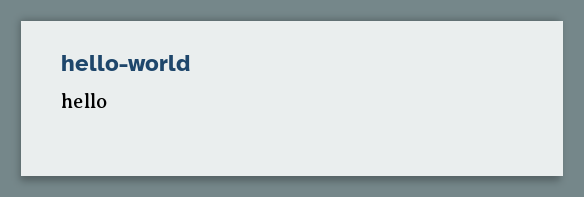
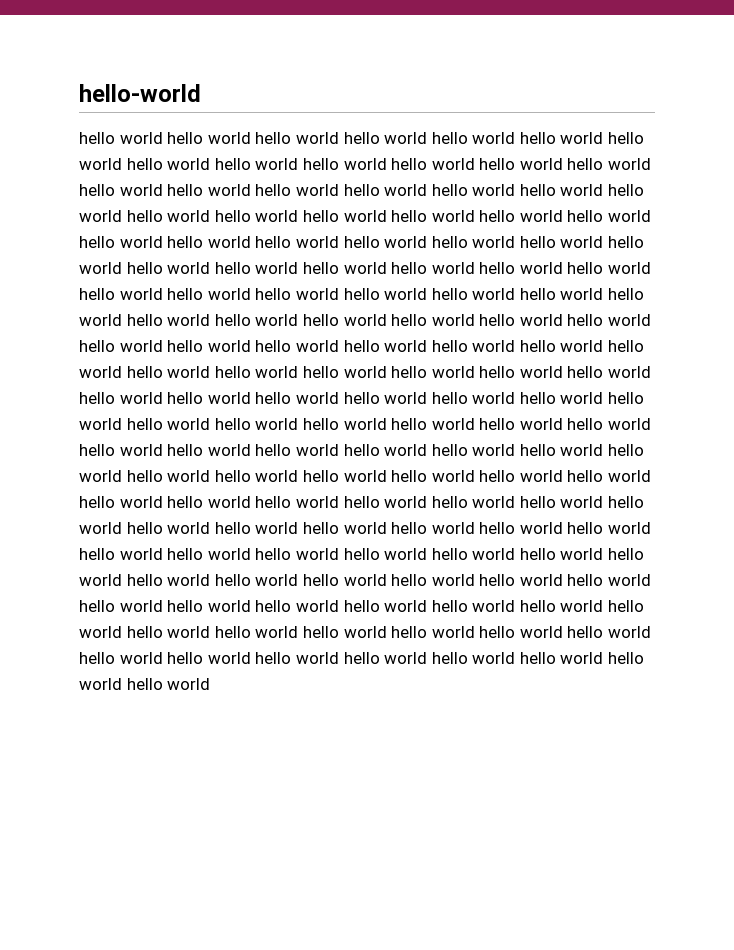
(107, 100) none -> [119,132,645,144] [79,158,652,170] [79,184,645,196] [79,210,652,222] [79,236,645,248] [79,262,652,274] [79,288,645,300] [79,314,652,326] [79,340,645,352] [79,366,652,378] [79,392,645,404] [79,418,652,430] [79,444,645,456] [79,470,652,482] [79,496,645,508] [79,522,652,534] [79,548,645,560] [79,574,652,586] [79,600,645,612] [79,626,652,638] [79,652,645,664] [79,678,211,690] world hello world hello world hello world hello world hello world hello world hello world hello world hello world hello world hello world hello world hello world hello world hello world hello world hello world hello world hello world hello world hello world hello world hello world hello world hello world hello world hello world hello world hello world hello world hello world hello world hello world hello world hello world hello world hello world hello world hello world hello world hello world hello world hello world hello world hello world hello world hello world hello world hello world hello world hello world hello world hello world hello world hello world hello world hello world hello world hello world hello world hello world hello world hello world hello world hello world hello world hello world hello world hello world hello world hello world hello world hello world hello world hello world hello world hello world hello world hello world hello world hello world hello world hello world hello world hello world hello world hello world hello world hello world hello world hello world hello world hello world hello world hello world hello world hello world hello world hello world hello world hello world hello world hello world hello world hello world hello world hello world hello world hello world hello world hello world hello world hello world hello world hello world hello world hello world hello world hello world hello world hello world hello world hello world hello world hello world hello world hello world hello world hello world hello world hello world hello world hello world hello world hello world hello world hello world

